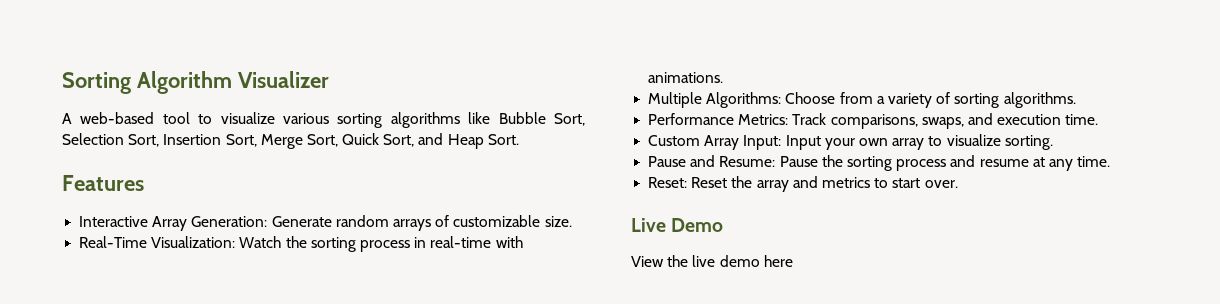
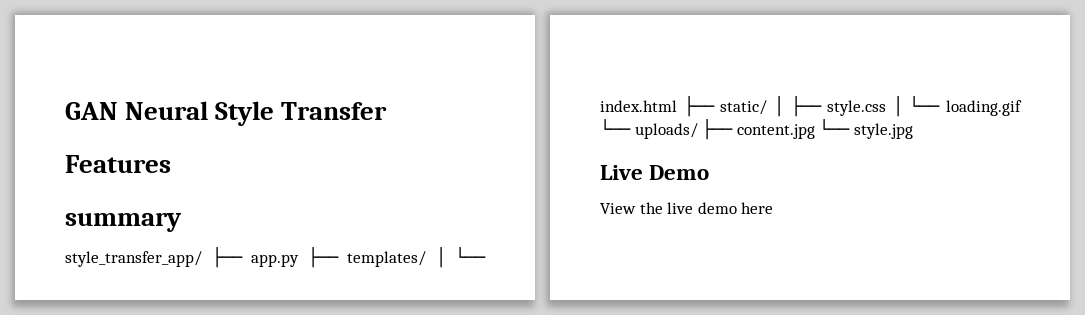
[62,71,329,94] [62,112,585,128] [62,133,519,149] [62,175,144,191] [79,215,572,231] [79,236,523,252] [648,72,724,83] [648,92,1076,108] [648,113,1099,129] [648,134,1053,150] [648,155,1111,171] [648,176,958,192] Sorting Algorithm Visualizer // A web-based tool to visualize various sorting algorithms like Bubble Sort, Selection Sort, Insertion Sort, Merge Sort, Quick Sort, and Heap Sort. // Features // Interactive Array Generation: Generate random arrays of customizable size. // Real-Time Visualization: Watch the sorting process in real-time with animations. // Multiple Algorithms: Choose from a variety of sorting algorithms. // Performance Metrics: Track comparisons, swaps, and execution time. // Custom Array Input: Input your own array to visualize sorting. // Pause and Resume: Pause the sorting process and resume at any time. // Reset: Reset the array and metrics to start over. -> [65,101,388,126] [65,155,171,173] [65,212,182,232] [65,247,486,268] [600,96,1022,117] [600,119,913,140] GAN Neural Style Transfer // Features // summary // style_transfer_app/ ├── app.py ├── templates/ │ └── index.html ├── static/ │ ├── style.css │ └── loading.gif └── uploads/ ├── content.jpg └── style.jpg

